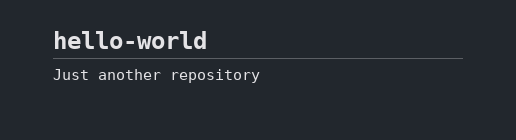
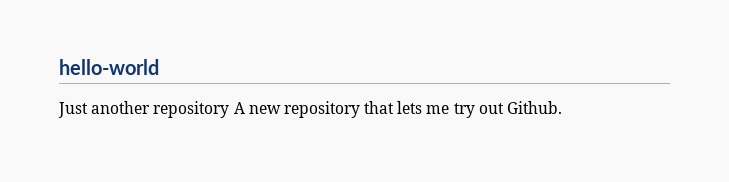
(260, 76) none -> [233,101,563,118] A new repository that lets me try out Github.

